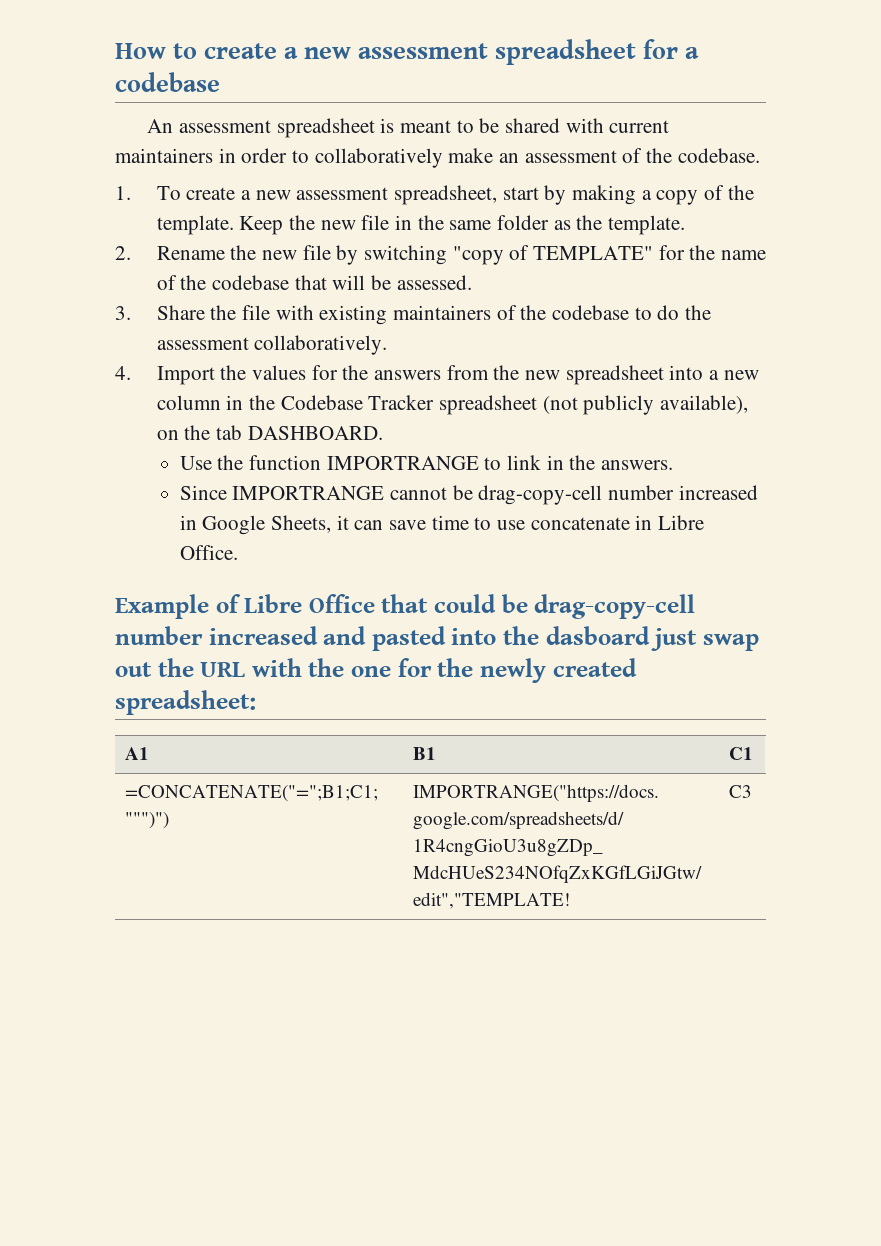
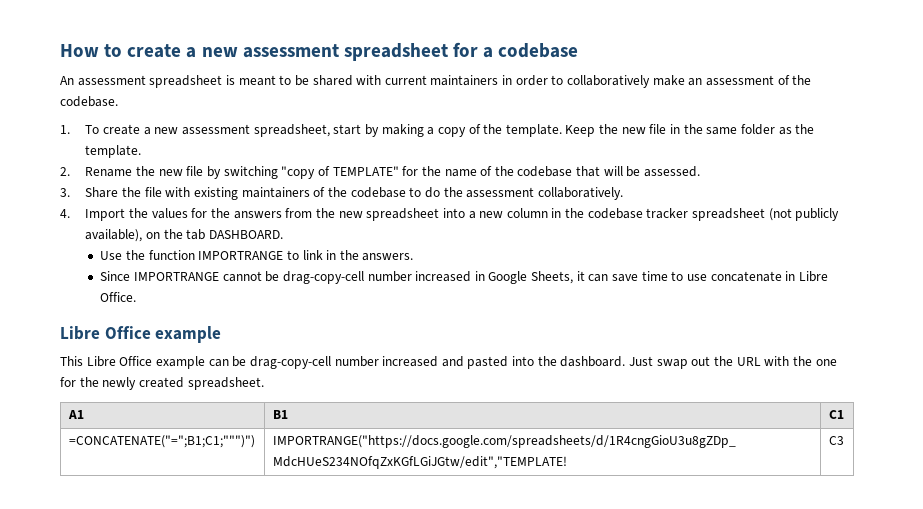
[280,395,435,410] Codebase Tracker -> [587,208,689,219] codebase tracker
[115,594,497,619] Example of Libre Office that could -> [60,326,222,343] [60,356,229,369] Libre Office example // This Libre Office example can
[545,626,698,651] dasboard just -> [560,356,654,367] dashboard. Just
[115,690,256,715] spreadsheet: -> [187,377,264,390] spreadsheet.

